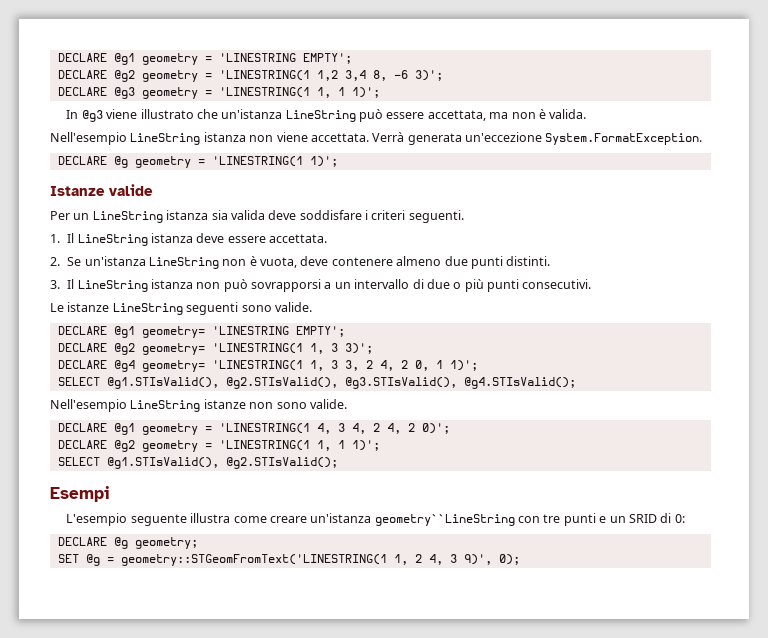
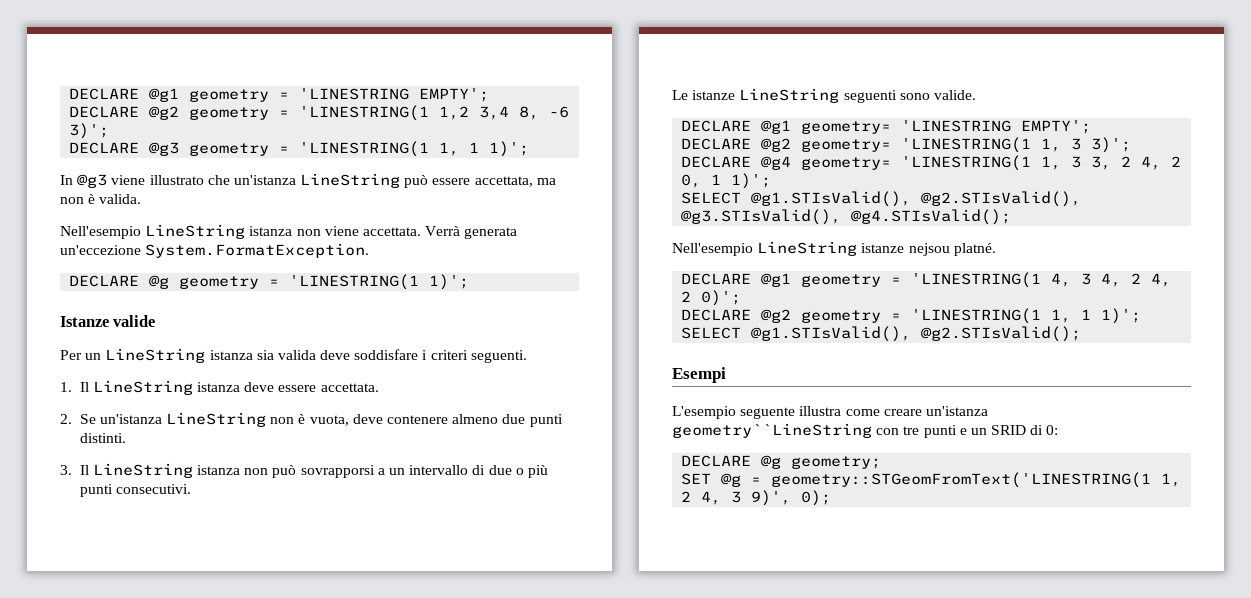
[249,399,347,409] non sono valide. -> [908,243,996,256] nejsou platné.

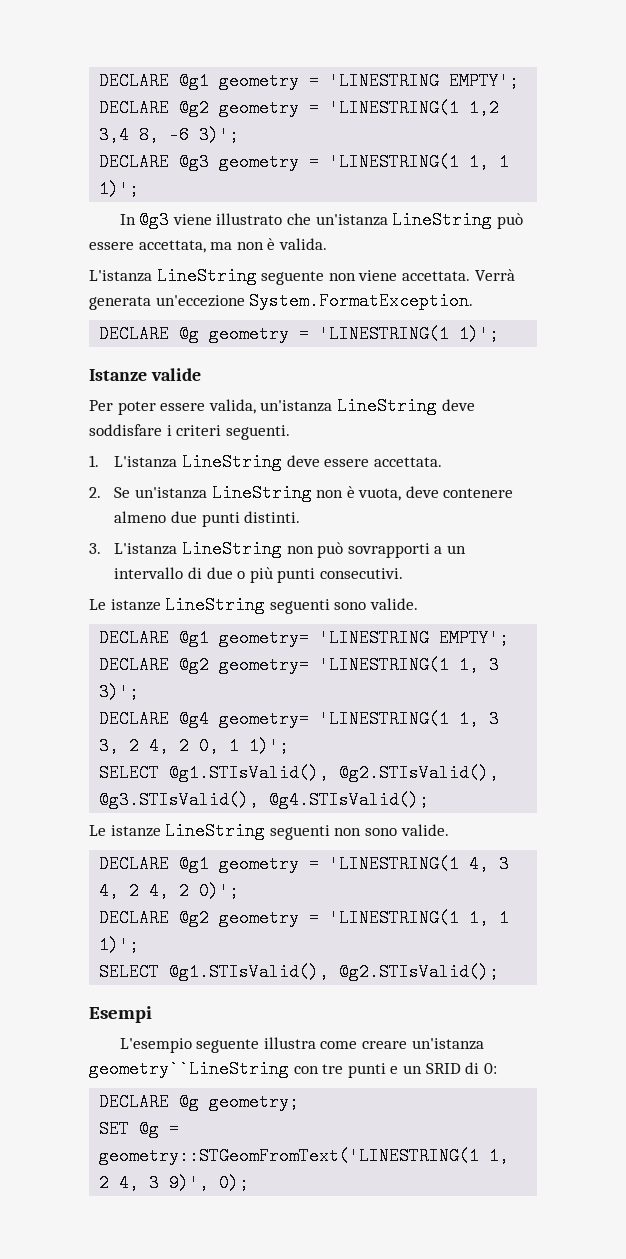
[60,224,293,239] Nell'esempio LineString istanza -> [89,267,325,285] L'istanza LineString seguente
[85,348,316,363] un LineString istanza sia valida -> [117,397,437,415] poter essere valida, un'istanza LineString
[79,380,241,395] Il LineString istanza -> [114,453,282,471] L'istanza LineString
[79,463,241,478] Il LineString istanza -> [114,540,282,558] L'istanza LineString
[300,465,375,478] sovrapporsi -> [347,543,430,558] sovrapporti
[672,241,996,256] Nell'esempio LineString istanze nejsou platné. -> [89,822,449,840] Le istanze LineString seguenti non sono valide.

